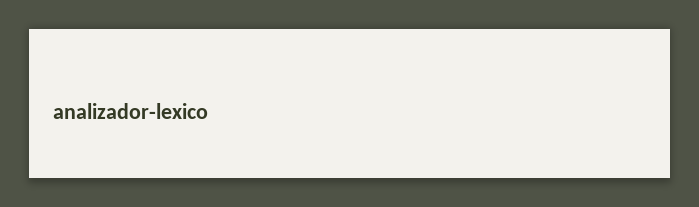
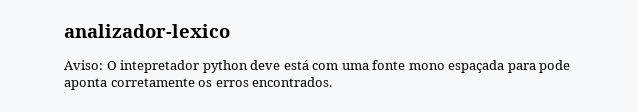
(208, 111) none -> [64,60,571,73] [64,77,333,90] // Aviso: O intepretador python deve está com uma fonte mono espaçada para pode aponta corretamente os erros encontrados.

